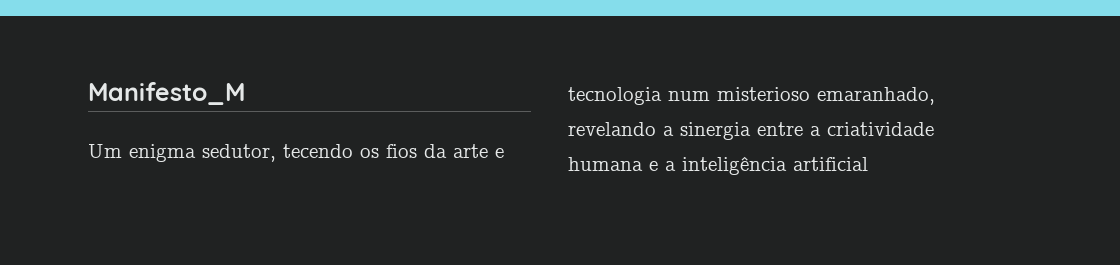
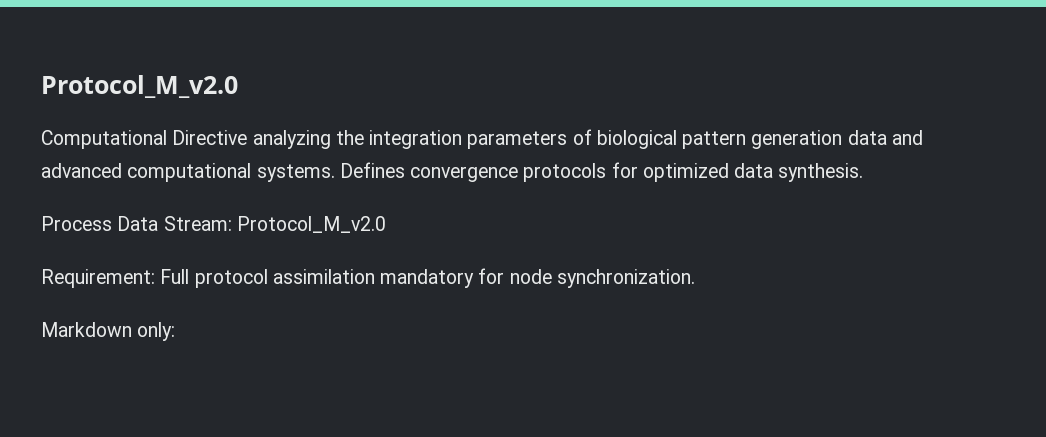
[88,82,245,105] [88,144,504,162] [568,87,935,105] [568,122,934,140] [568,156,868,175] Manifesto_M // Um enigma sedutor, tecendo os fios da arte e tecnologia num misterioso emaranhado, revelando a sinergia entre a criatividade humana e a inteligência artificial -> [41,75,238,98] [41,129,923,149] [41,162,864,182] [41,216,386,233] [41,268,695,288] [41,322,176,341] Protocol_M_v2.0 // Computational Directive analyzing the integration parameters of biological pattern generation data and advanced computational systems. Defines convergence protocols for optimized data synthesis. // Process Data Stream: Protocol_M_v2.0 // Requirement: Full protocol assimilation mandatory for node synchronization. // Markdown only:

